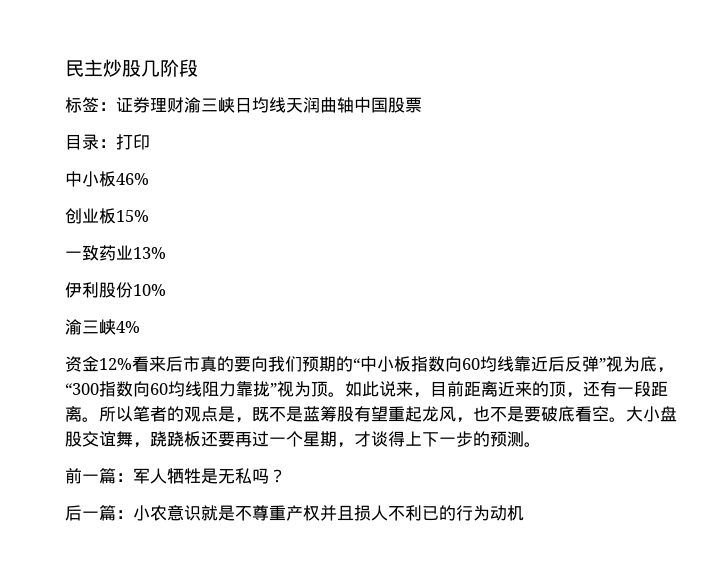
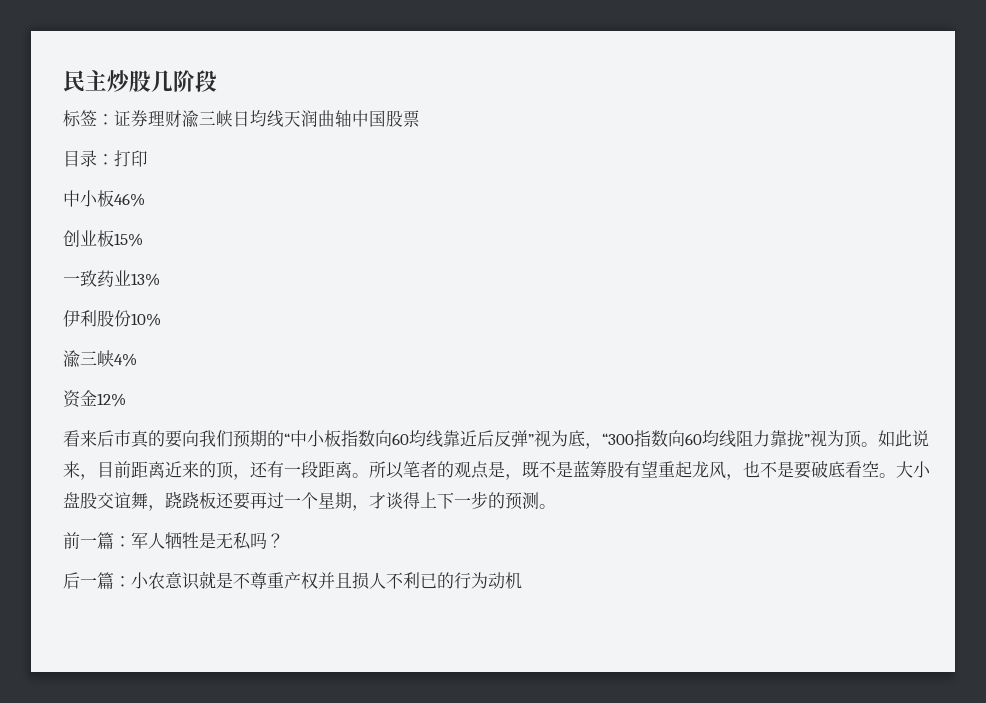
(132, 364) none -> (126, 400) //

